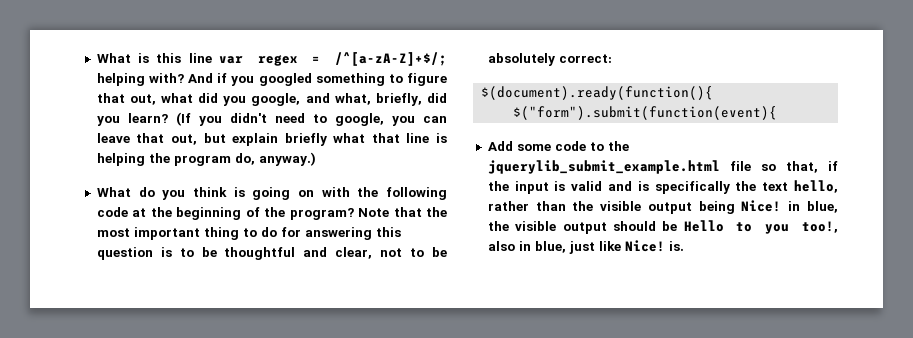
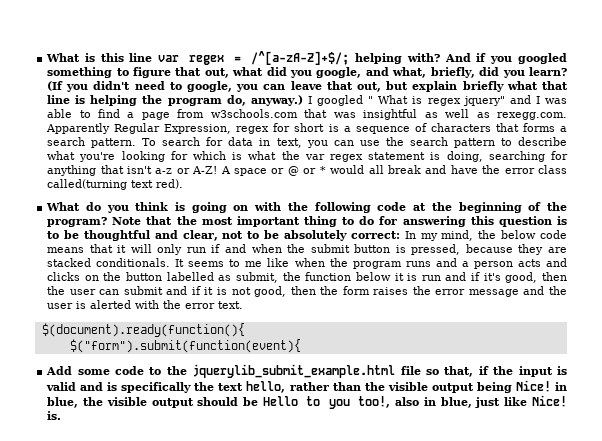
(316, 159) none -> [307,95,567,106] [47,109,567,120] [46,123,568,134] [47,137,567,148] [47,151,568,162] [47,165,567,176] [47,179,184,190] I googled " What is regex jquery" and I was able to find a page from w3schools.com that was insightful as well as rexegg.com. Apparently Regular Expression, regex for short is a sequence of characters that forms a search pattern. To search for data in text, you can use the search pattern to describe what you're looking for which is what the var regex statement is doing, searching for anything that isn't a-z or A-Z! A space or @ or * would all break and have the error class called(turning text red).
(612, 58) none -> [404,230,567,241] [47,244,567,255] [47,258,567,269] [47,272,567,283] [47,286,568,297] [47,300,244,309] In my mind, the below code means that it will only run if and when the submit button is pressed, because they are stacked conditionals. It seems to me like when the program runs and a person acts and clicks on the button labelled as submit, the function below it is run and if it's good, then the user can submit and if it is not good, then the form raises the error message and the user is alerted with the error text.

